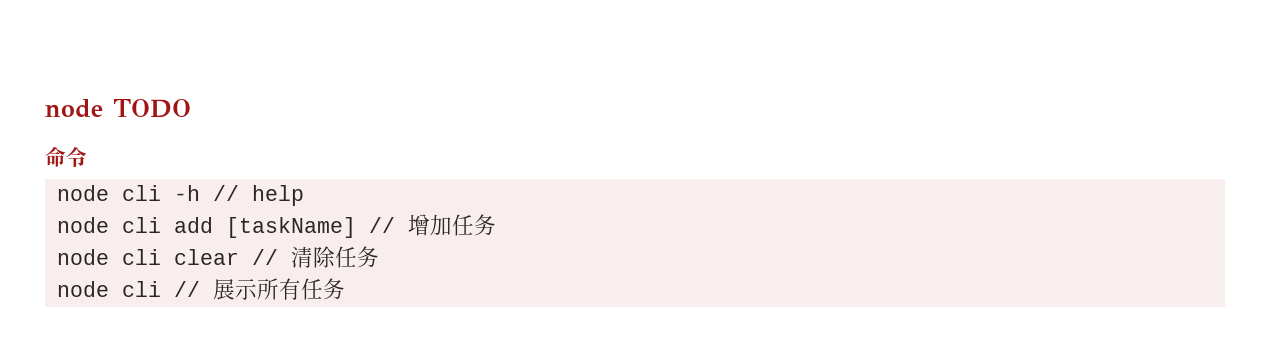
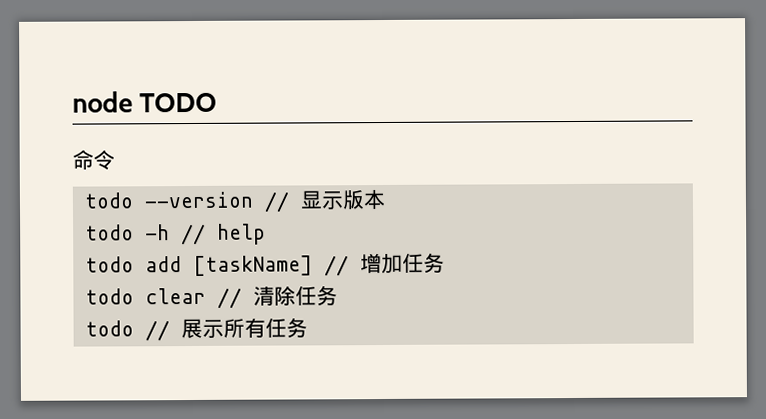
[57,185,162,201] node cli -> [84,188,385,213] [85,224,134,241] todo --version // 显示版本 // todo
[57,217,162,233] node cli -> [85,256,134,273] todo
[57,249,162,265] node cli -> [85,288,134,305] todo
[57,281,162,297] node cli -> [85,320,134,337] todo

